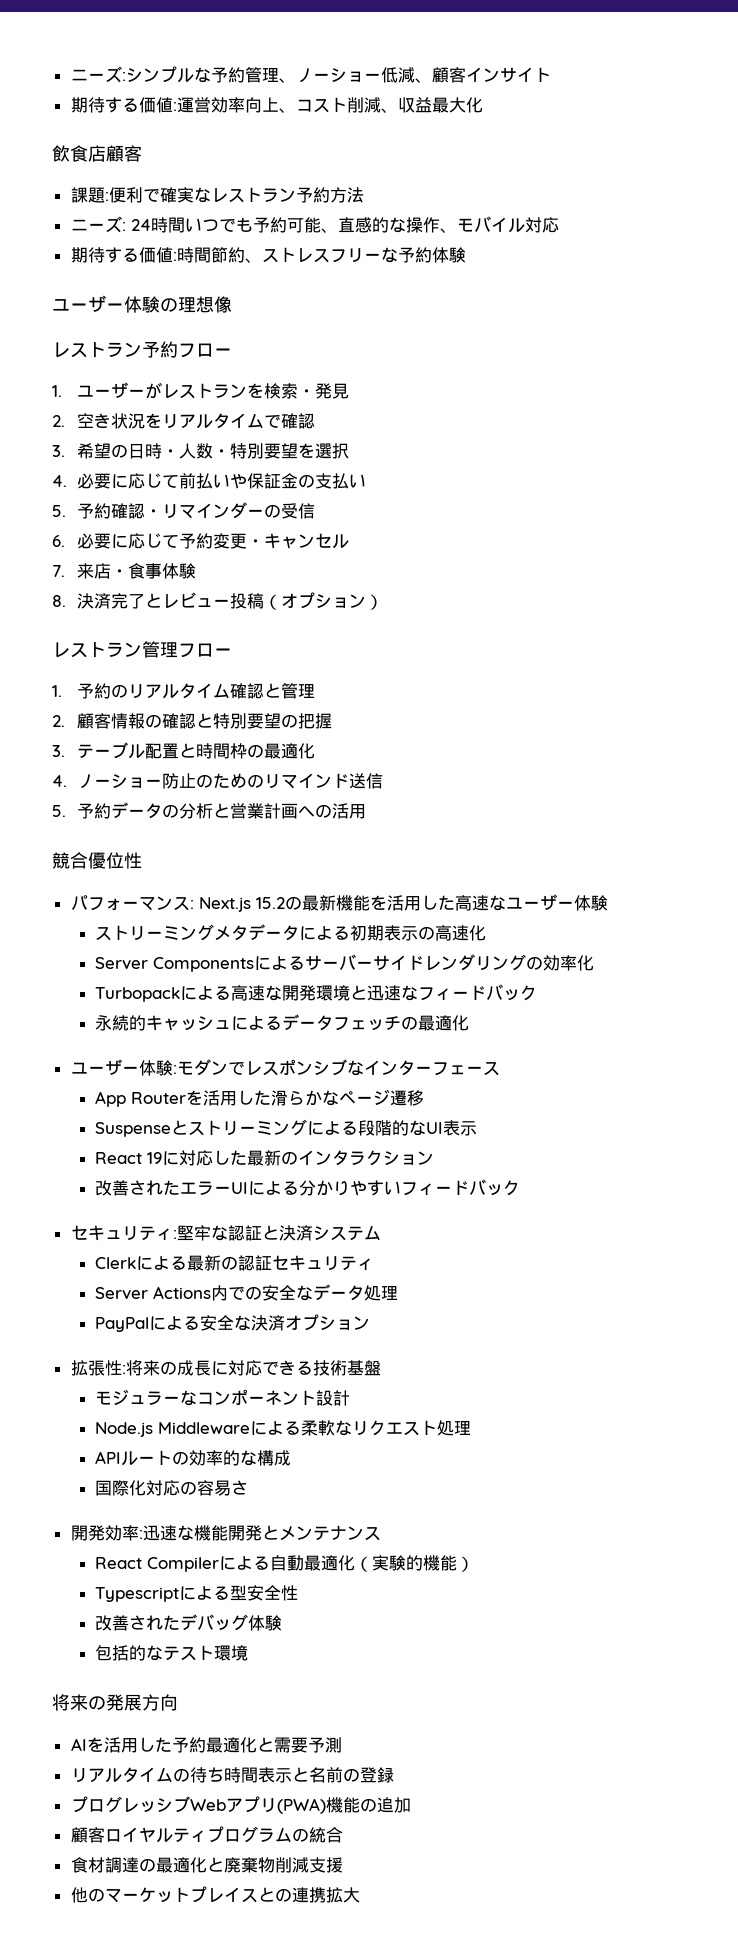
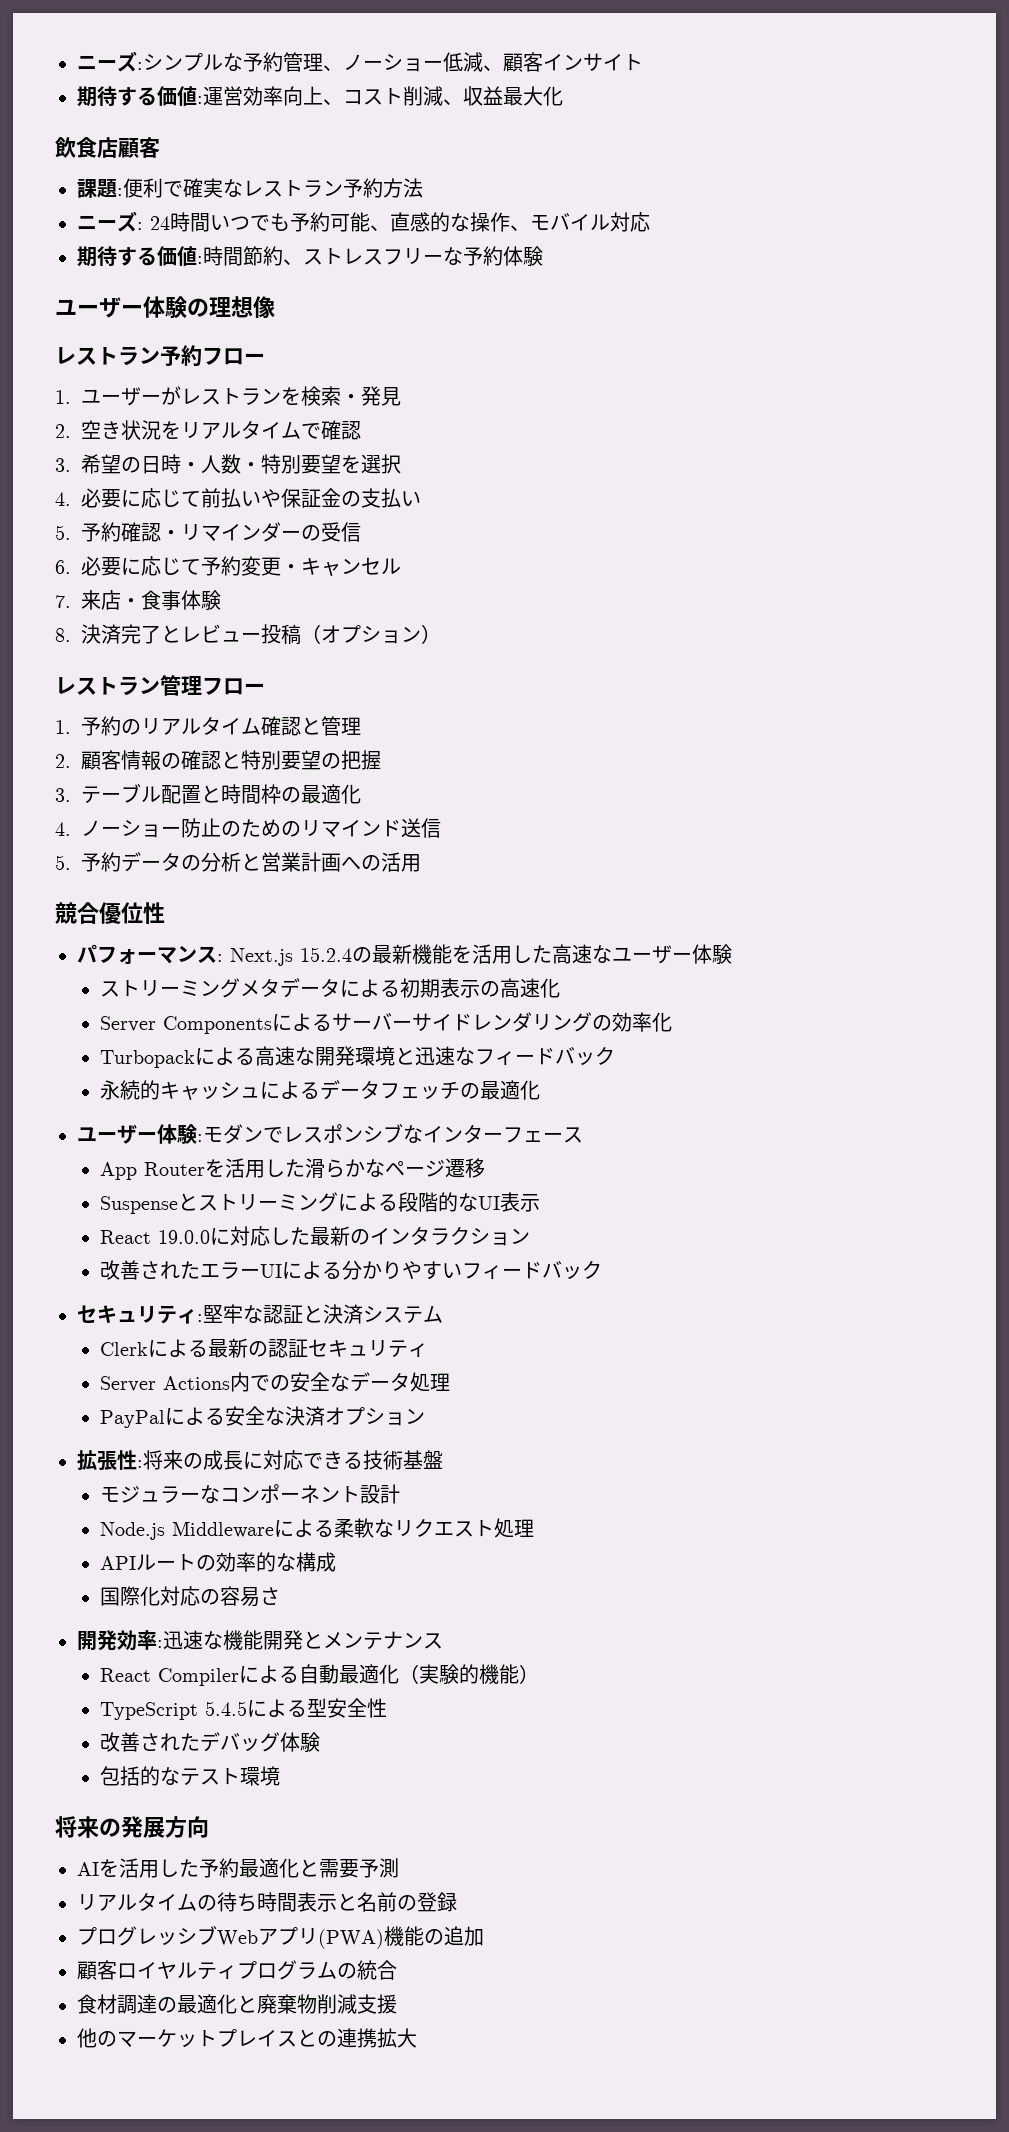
[255,897,285,909] 15.2 -> [300,947,352,962] 15.2.4
[147,1152,163,1164] 19 -> [158,1230,211,1244] 19.0.0
[95,1587,180,1602] Typescript -> [100,1701,248,1720] TypeScript 5.4.5

